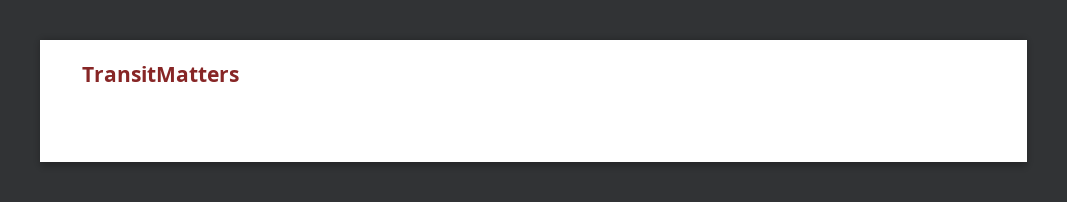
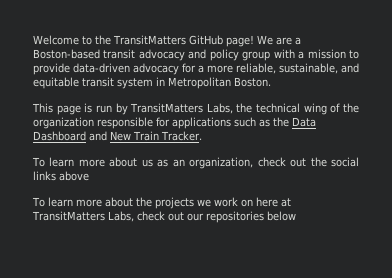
[82,66,239,82] TransitMatters -> [33,35,301,47] [33,49,360,61] [33,63,359,75] [33,77,271,89] [32,103,359,115] [33,117,316,129] [33,131,202,141] [32,157,360,169] [33,171,89,181] [32,197,291,209] [32,211,296,223] Welcome to the TransitMatters GitHub page! We are a Boston-based transit advocacy and policy group with a mission to provide data-driven advocacy for a more reliable, sustainable, and equitable transit system in Metropolitan Boston. // This page is run by TransitMatters Labs, the technical wing of the organization responsible for applications such as the Data Dashboard and New Train Tracker. // To learn more about us as an organization, check out the social links above // To learn more about the projects we work on here at TransitMatters Labs, check out our repositories below

